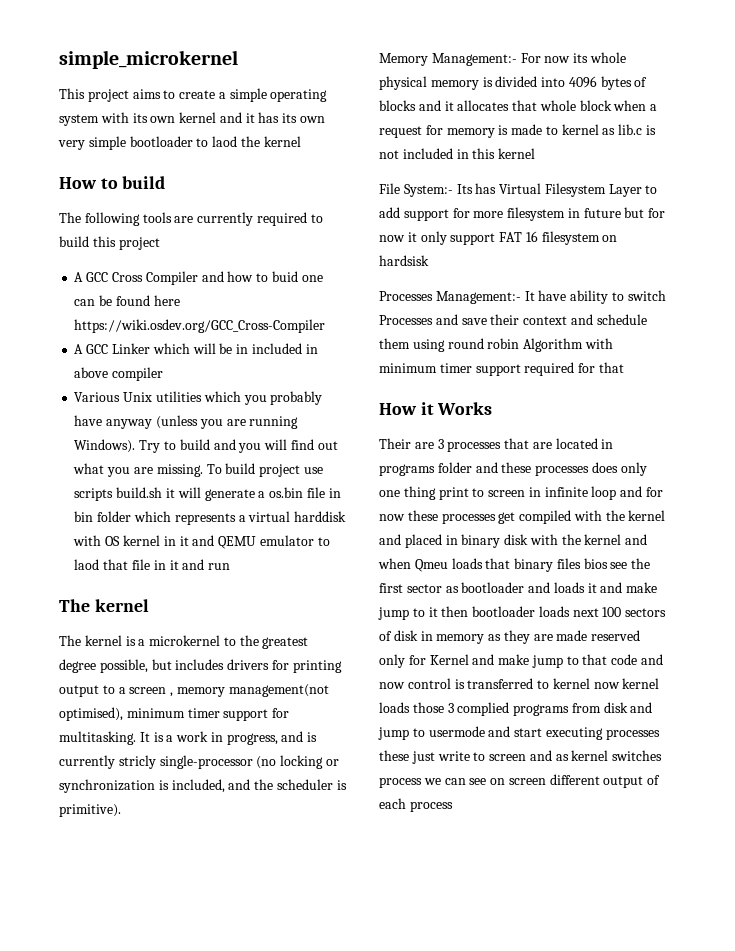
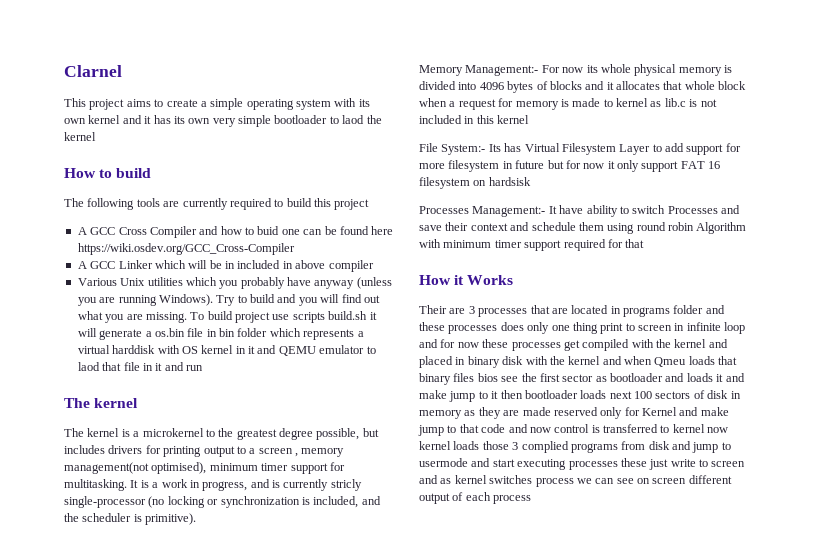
[59,50,238,69] simple_microkernel -> [64,65,122,77] Clarnel

